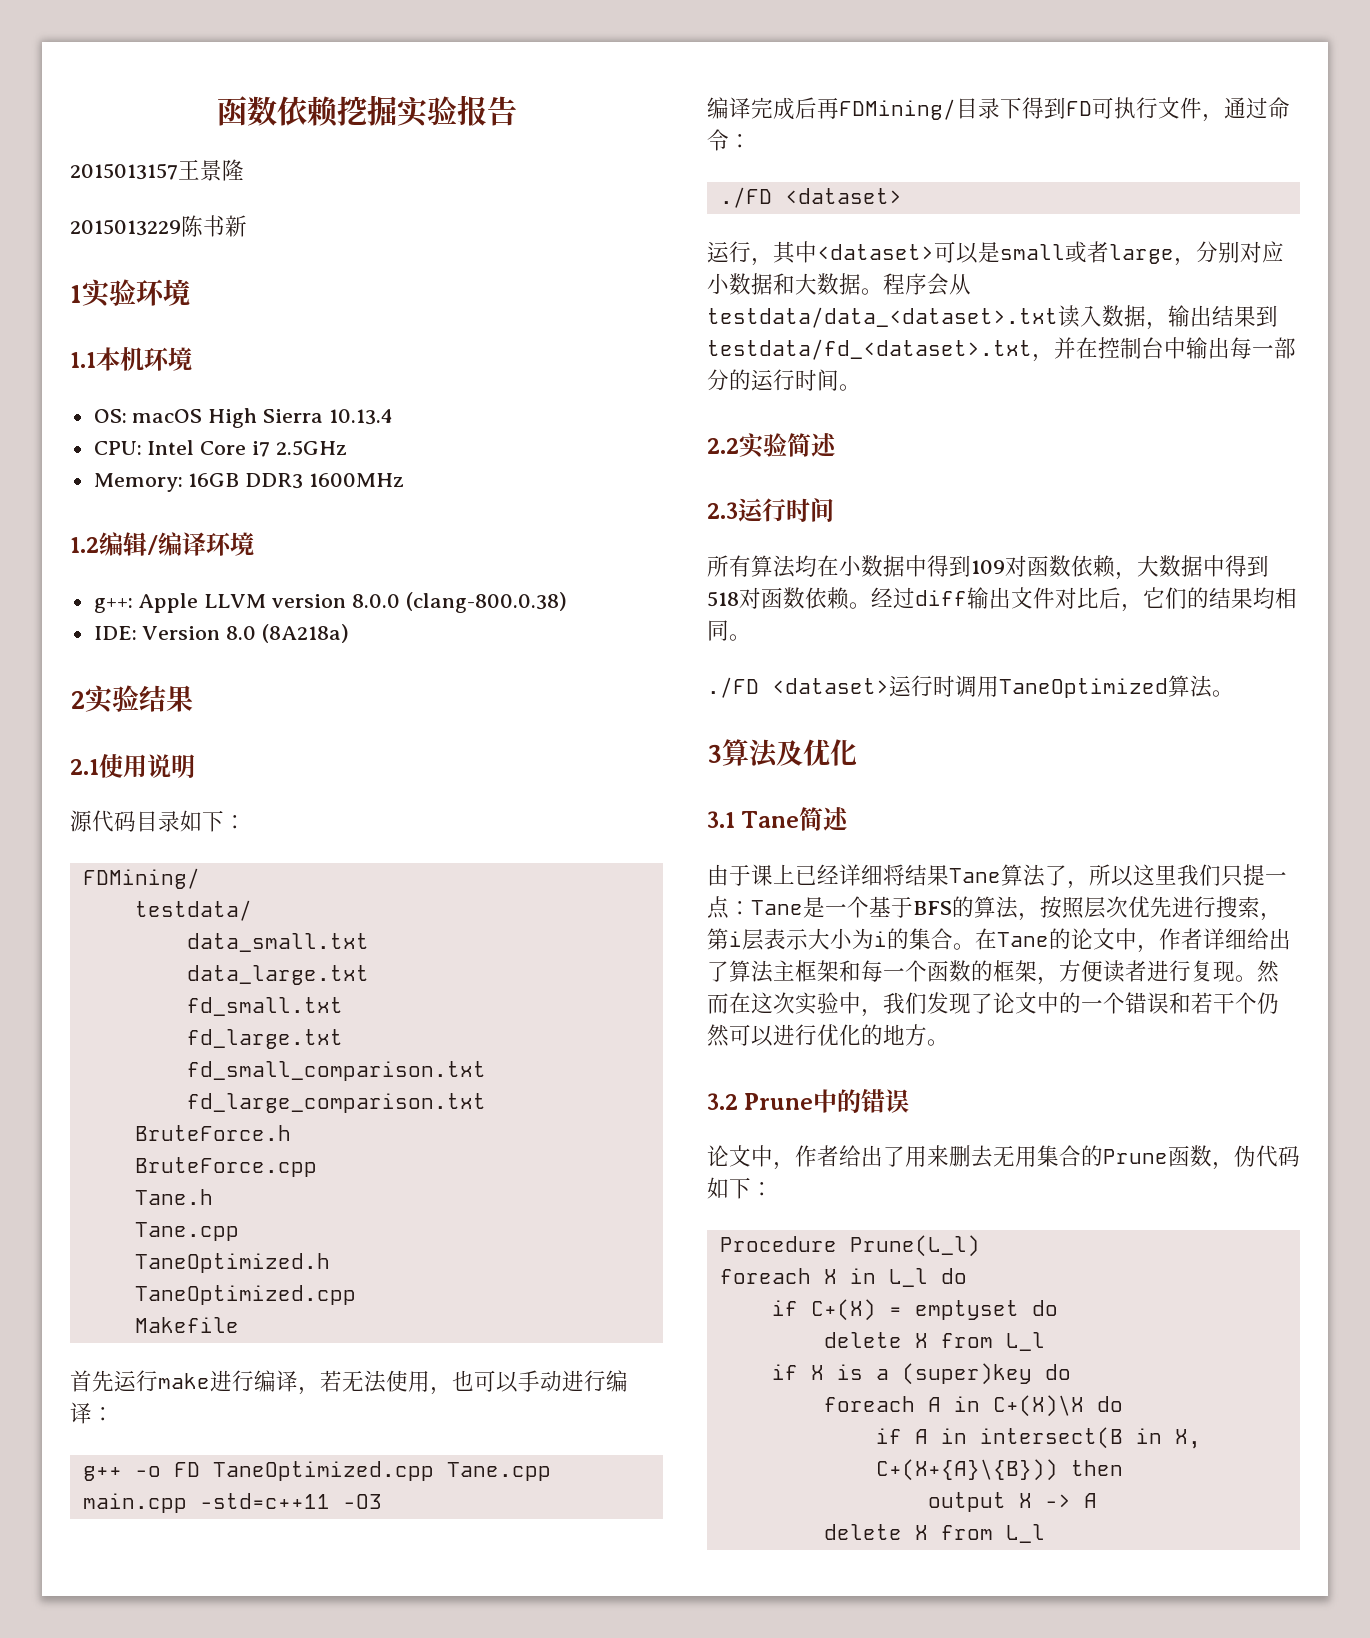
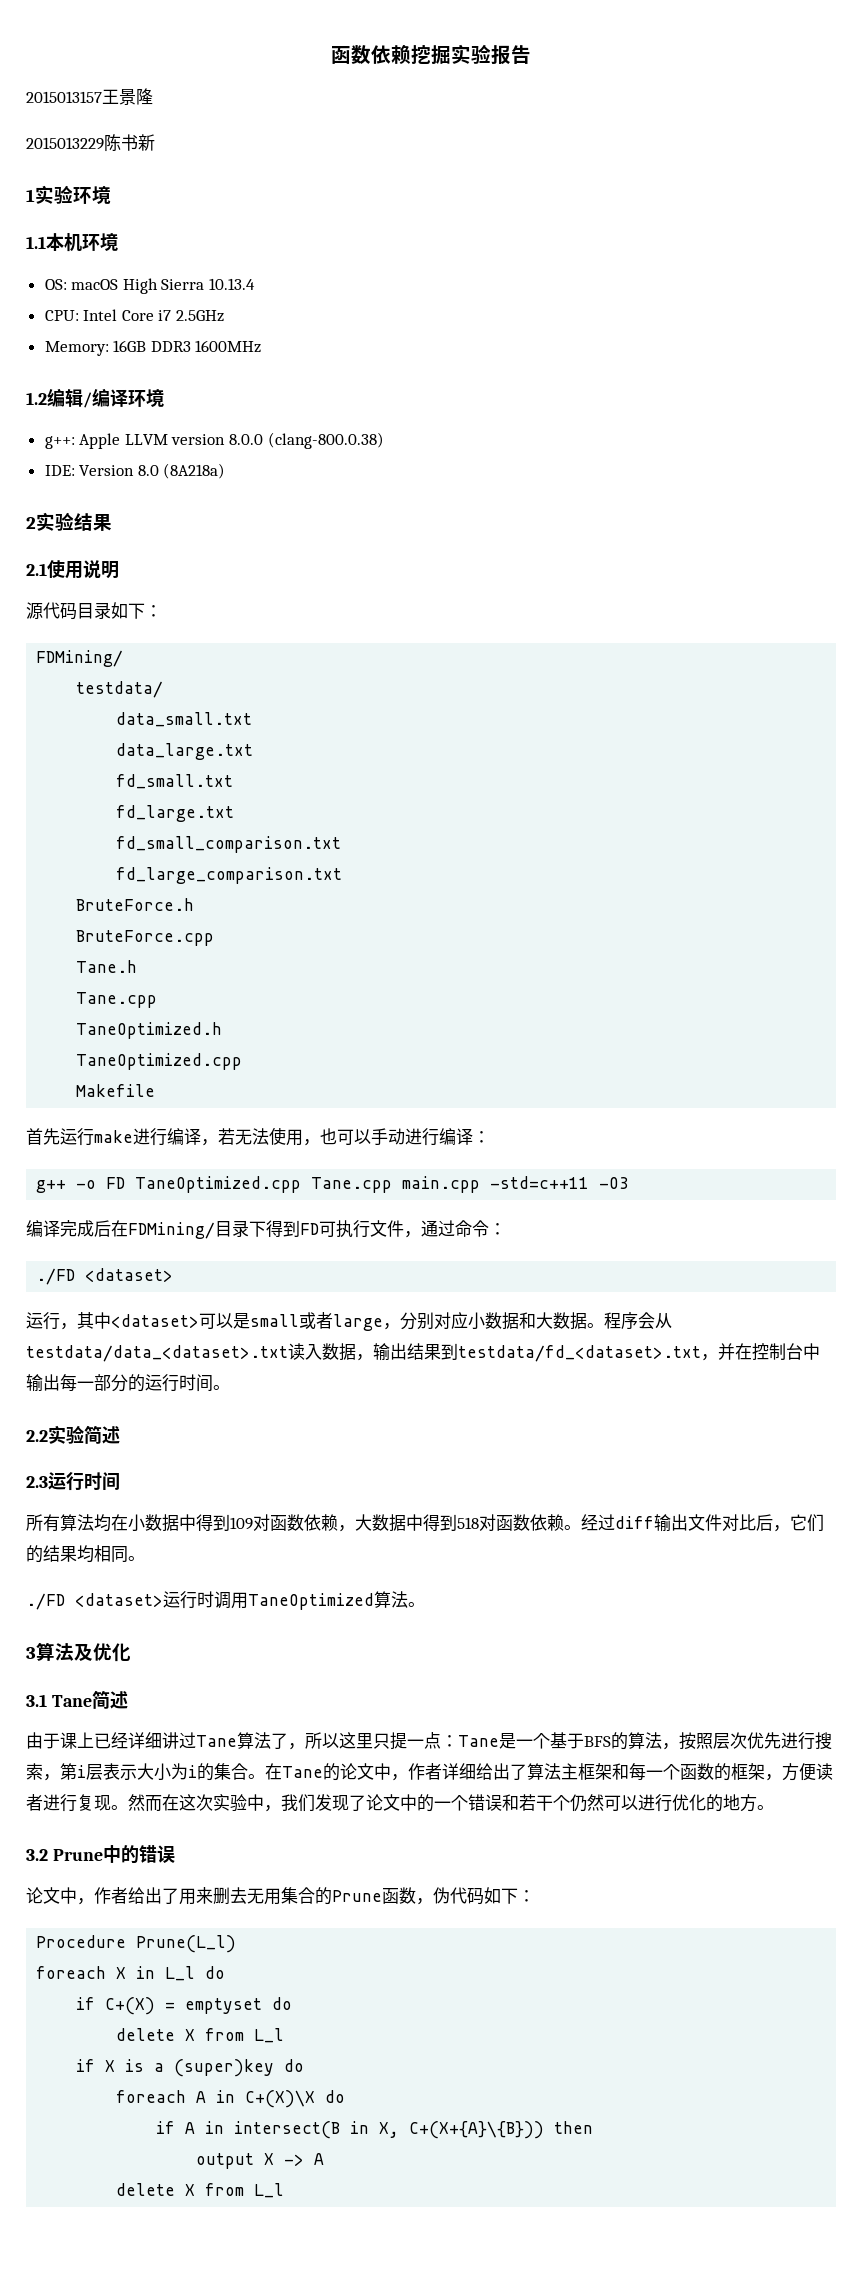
[817,97,839,119] 再 -> [111,1220,128,1237] 在
[883,864,949,886] 将结果 -> [162,1732,196,1749] 讲过
[1177,864,1221,886] 我们 -> (373, 1741) none

